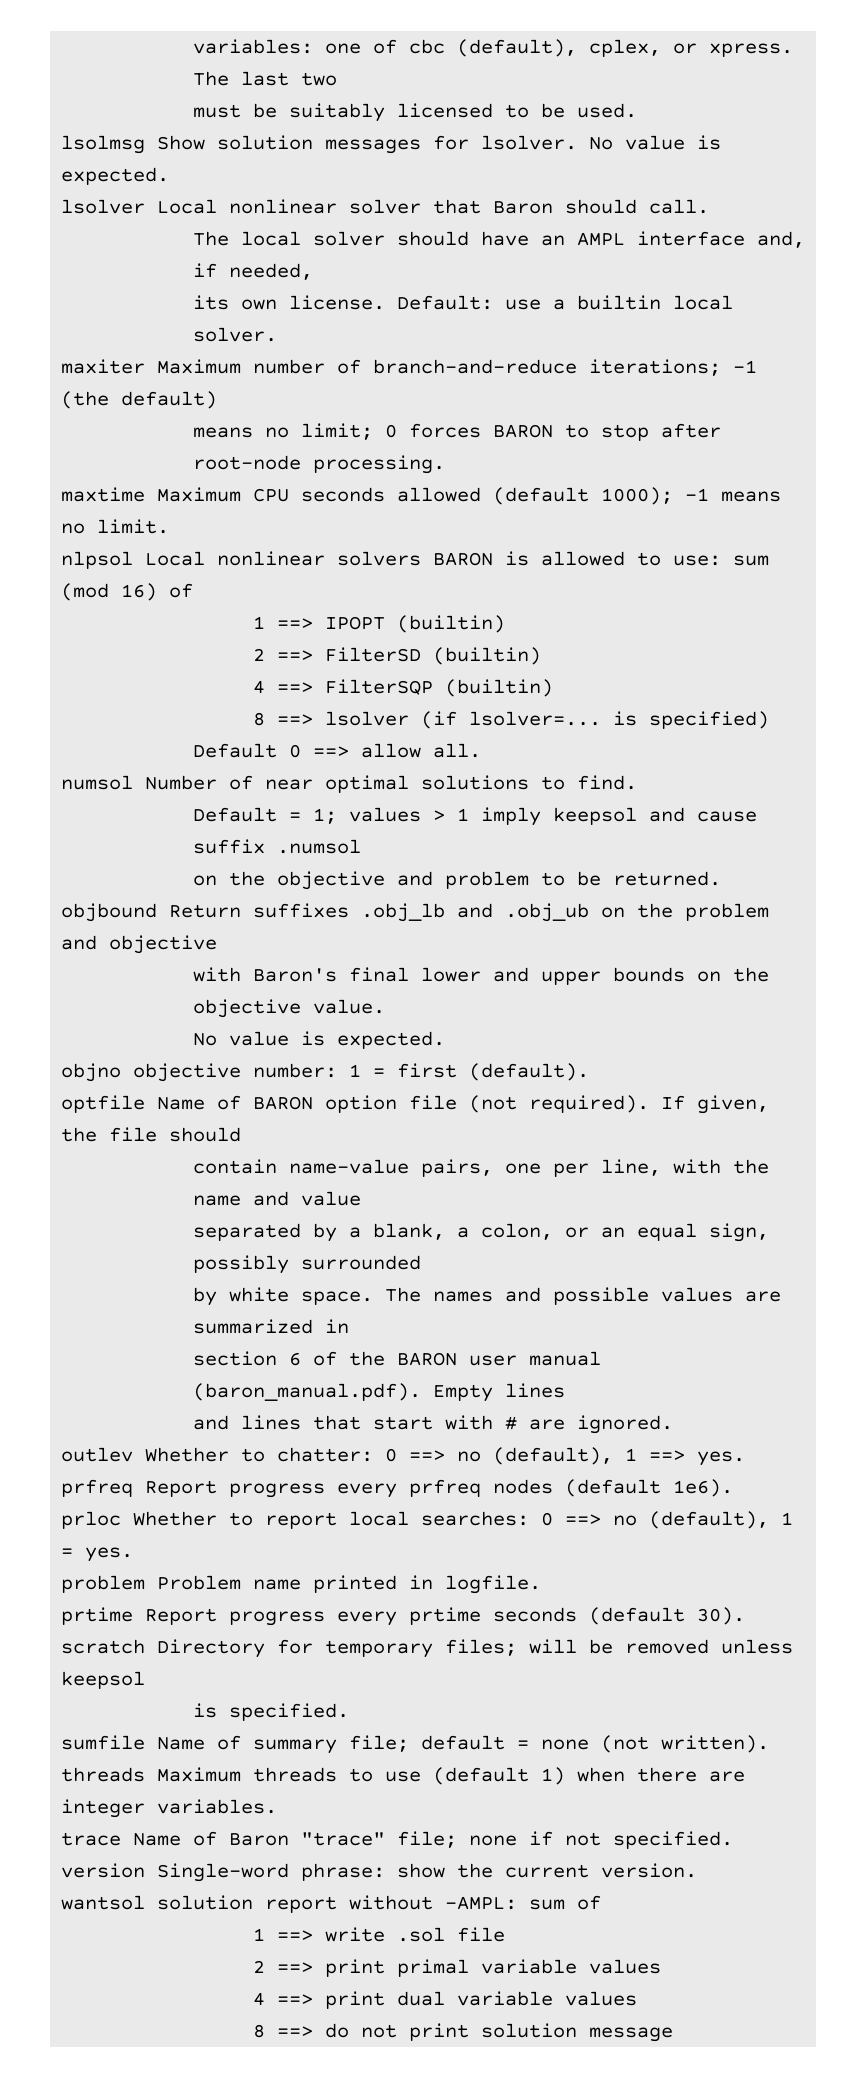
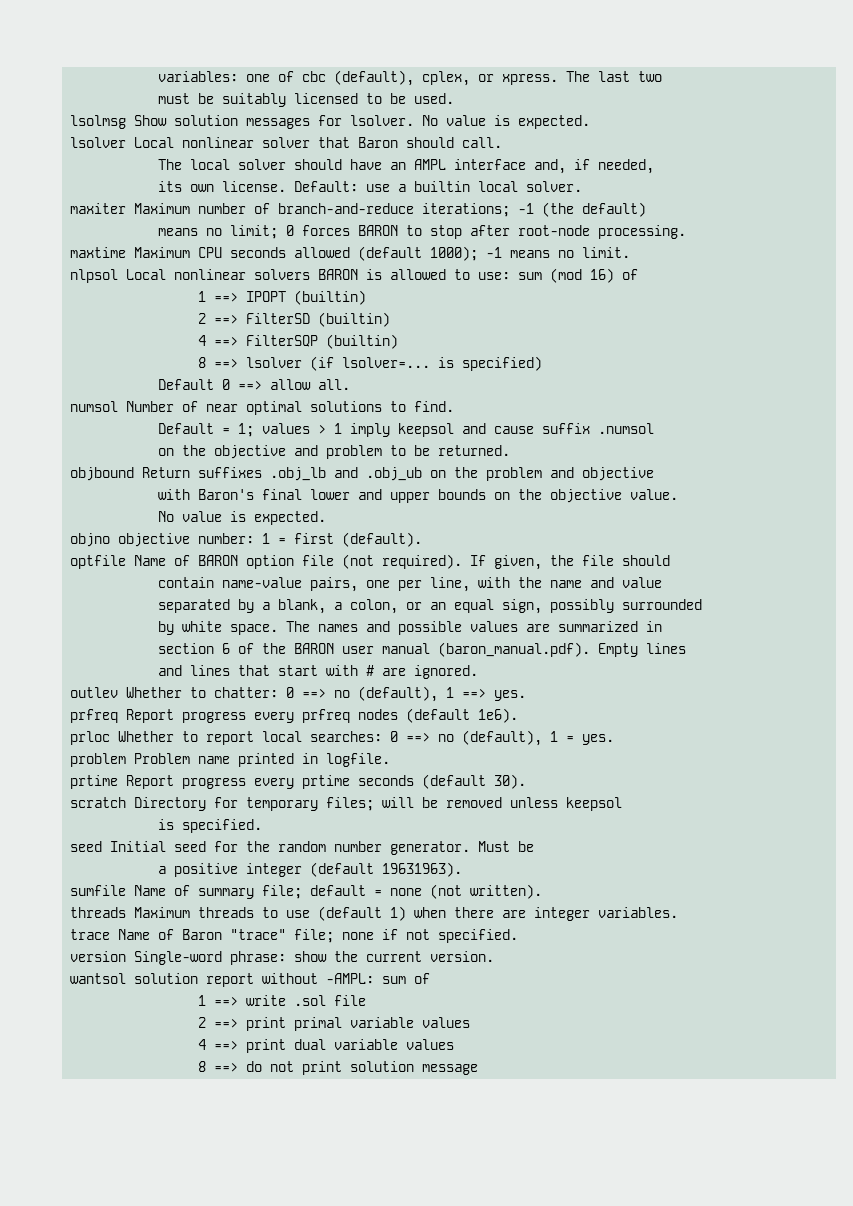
(349, 1712) none -> [70,841,535,855] [158,862,463,877] // seed Initial seed for the random number generator. Must be // a positive integer (default 19631963).

